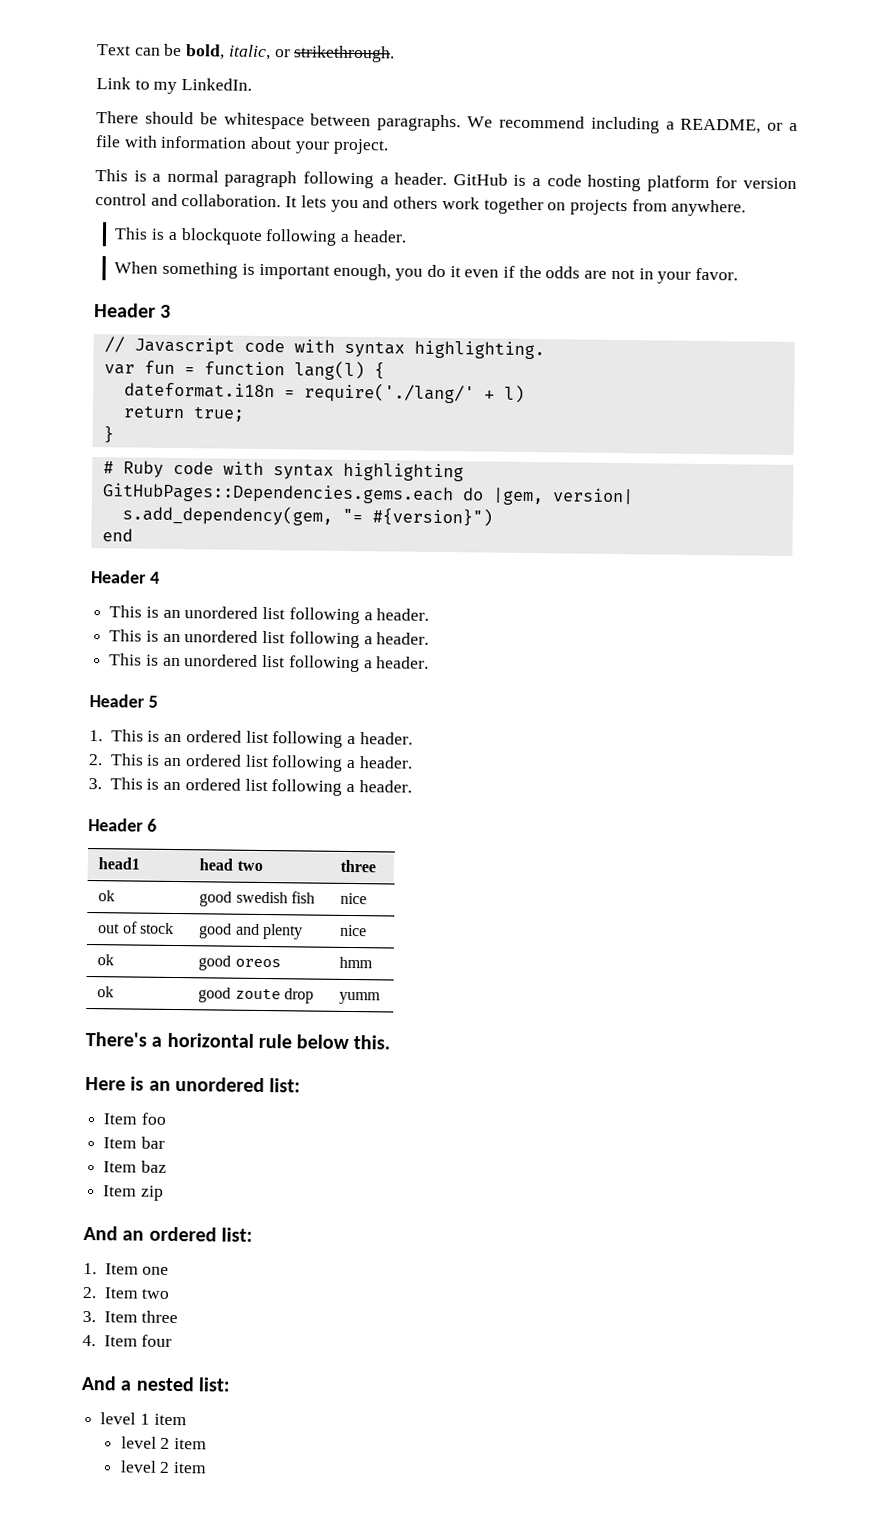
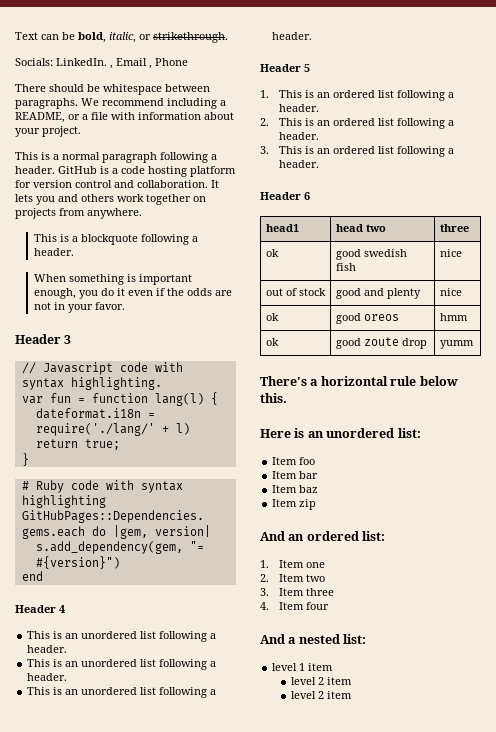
[96,77,253,94] Link to my LinkedIn. -> [15,58,188,69] Socials: LinkedIn. , Email , Phone

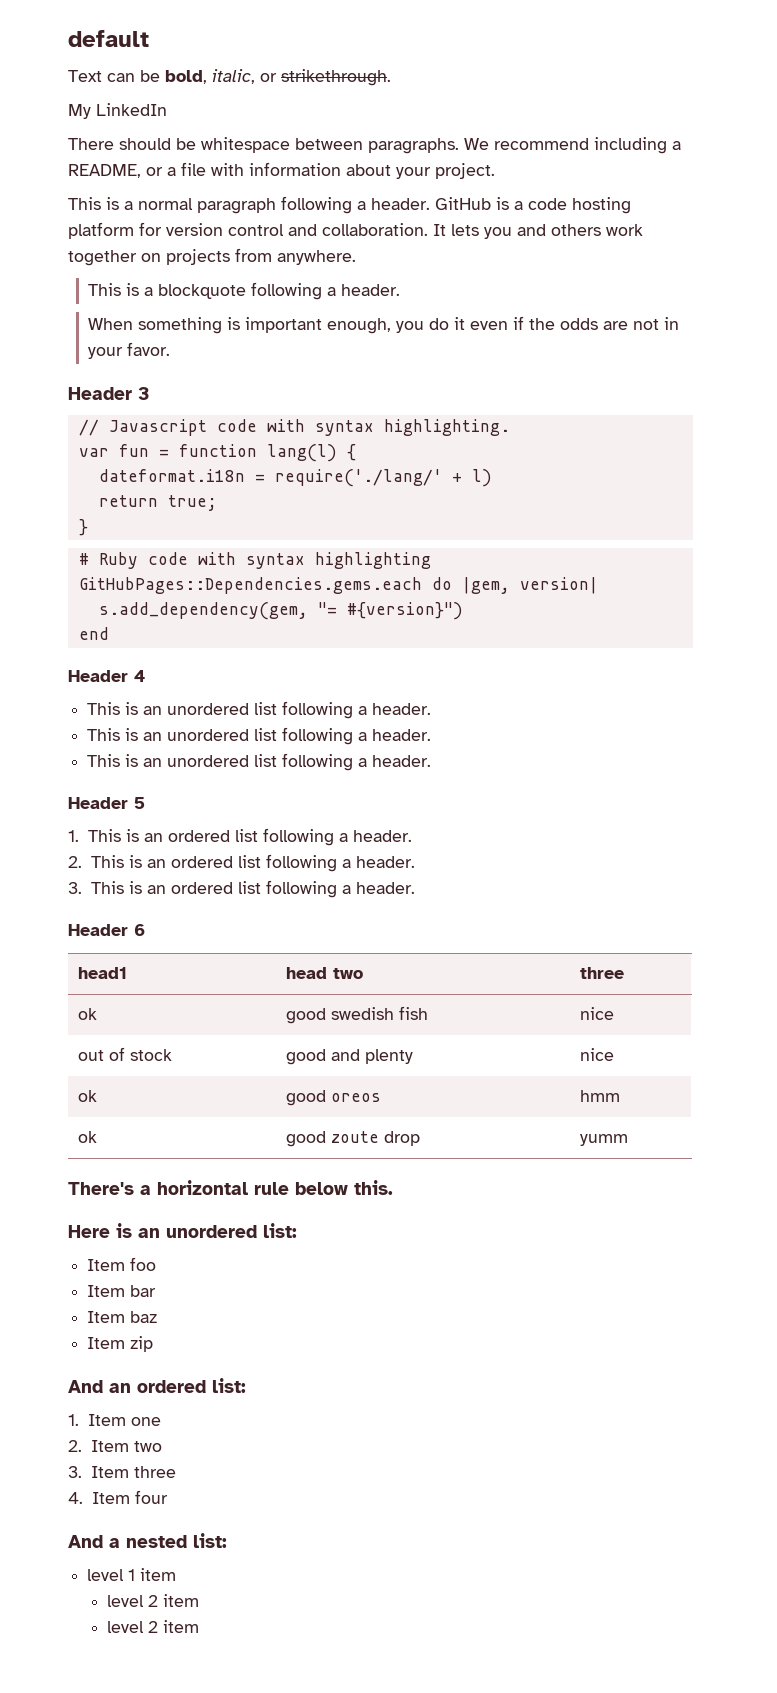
(15, 36) none -> [68,30,149,47] default //
[15,58,188,69] Socials: LinkedIn. , Email , Phone -> [68,103,167,119] My LinkedIn

